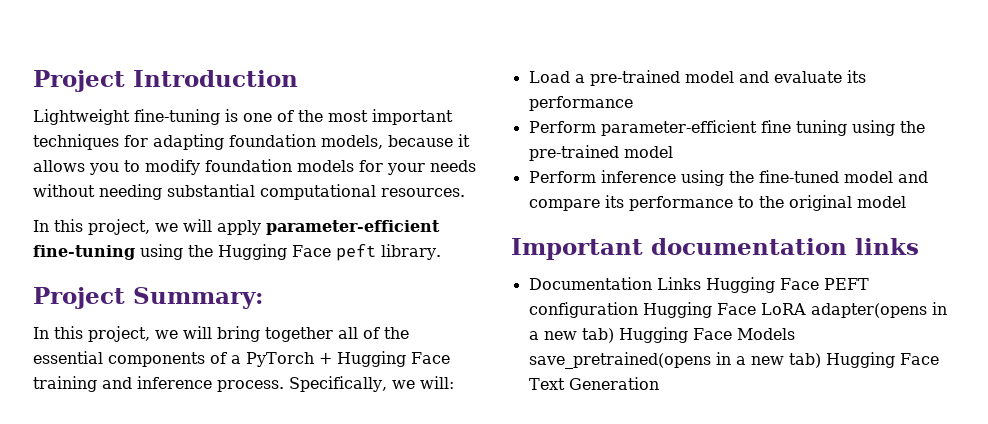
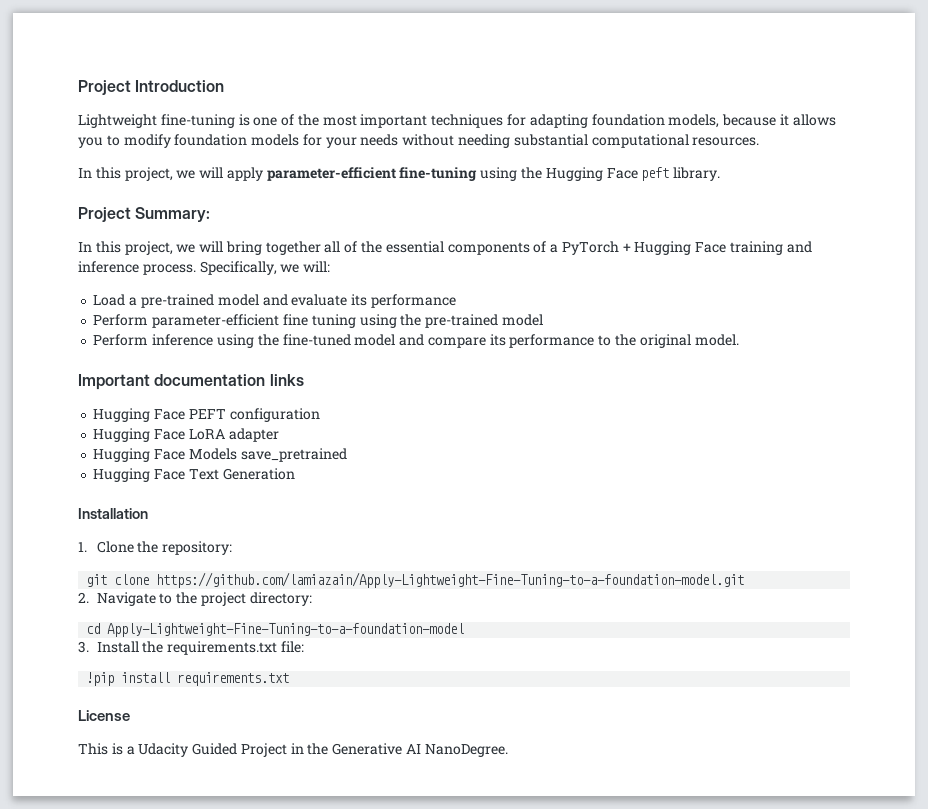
[856,196,906,208] model -> [694,334,739,346] model.
[528,277,701,290] Documentation Links -> (304, 380) none
(638, 310) none -> (320, 415) //
[810,302,947,318] [528,327,795,343] [528,352,939,369] [528,377,659,390] adapter(opens in a new tab) Hugging Face Models save_pretrained(opens in a new tab) Hugging Face Text Generation -> [228,428,279,442] [93,448,347,462] [93,468,295,482] [78,508,148,519] [78,541,233,555] [86,572,745,588] [78,592,312,606] [86,623,465,637] [78,641,304,655] [86,672,290,686] [78,710,130,721] [78,743,508,757] adapter // Hugging Face Models save_pretrained // Hugging Face Text Generation // Installation // 1. Clone the repository: // git clone https://github.com/lamiazain/Apply-Lightweight-Fine-Tuning-to-a-foundation-model.git // 2. Navigate to the project directory: // cd Apply-Lightweight-Fine-Tuning-to-a-foundation-model // 3. Install the requirements.txt file: // !pip install requirements.txt // License // This is a Udacity Guided Project in the Generative AI NanoDegree.

